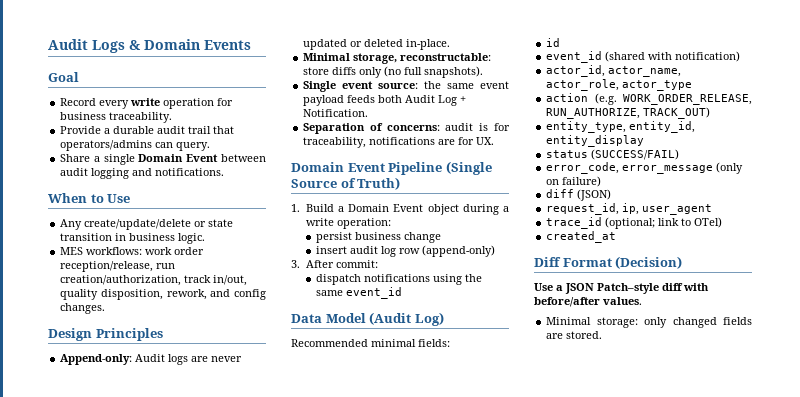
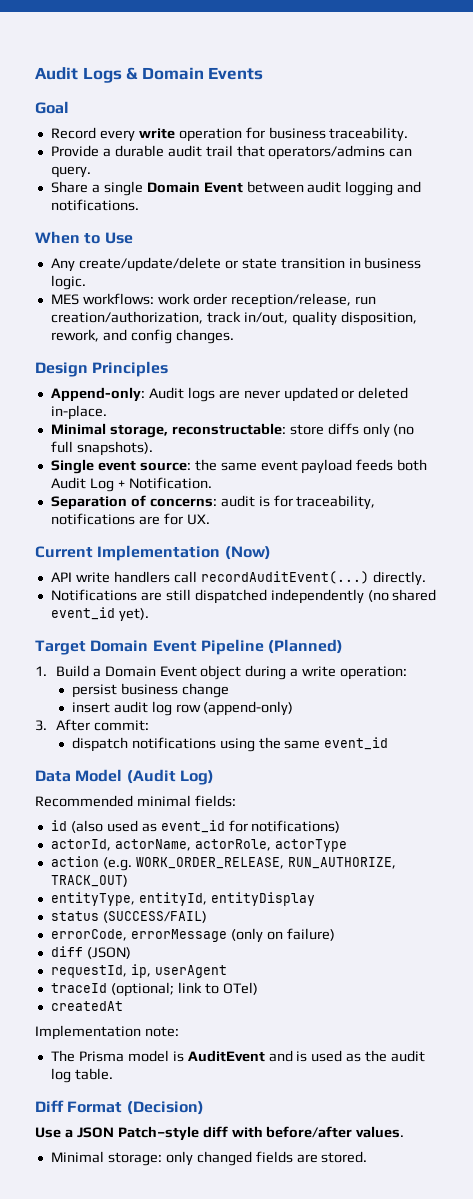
[291,161,492,175] [291,177,401,190] Domain Event Pipeline (Single Source of Truth) -> [35,545,271,561] [50,571,426,586] [50,589,437,604] [50,607,149,622] [35,639,344,655] Current Implementation (Now) // API write handlers call recordAuditEvent(...) directly. // Notifications are still dispatched independently (no shared event_id yet). // Target Domain Event Pipeline (Planned)
[546,51,741,63] [546,65,682,77] [546,79,693,91] // event_id (shared with notification) // actor_id, actor_name, actor_role, actor_type -> [70,820,341,833] [50,839,347,852] (also used as event_id for notifications) // actorId, actorName, actorRole, actorType
[546,121,696,133] [546,135,645,147] entity_type, entity_id, entity_display -> [50,892,315,906] entityType, entityId, entityDisplay
[546,162,714,174] error_code, error_message -> [50,929,227,942] errorCode, errorMessage
[546,203,713,215] [546,217,603,229] request_id, ip, user_agent // trace_id -> [50,964,227,978] [50,983,107,993] requestId, ip, userAgent // traceId
[546,231,617,243] created_at -> [50,1001,123,1011] [35,1025,179,1040] [50,1050,426,1062] [50,1068,113,1083] createdAt // Implementation note: // The Prisma model is AuditEvent and is used as the audit log table.

